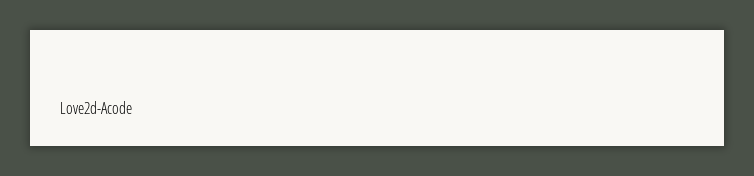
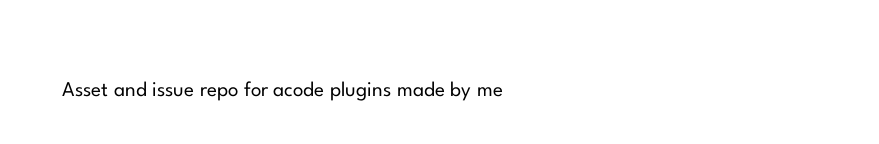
[60,101,132,114] Love2d-Acode -> [62,81,504,101] Asset and issue repo for acode plugins made by me

